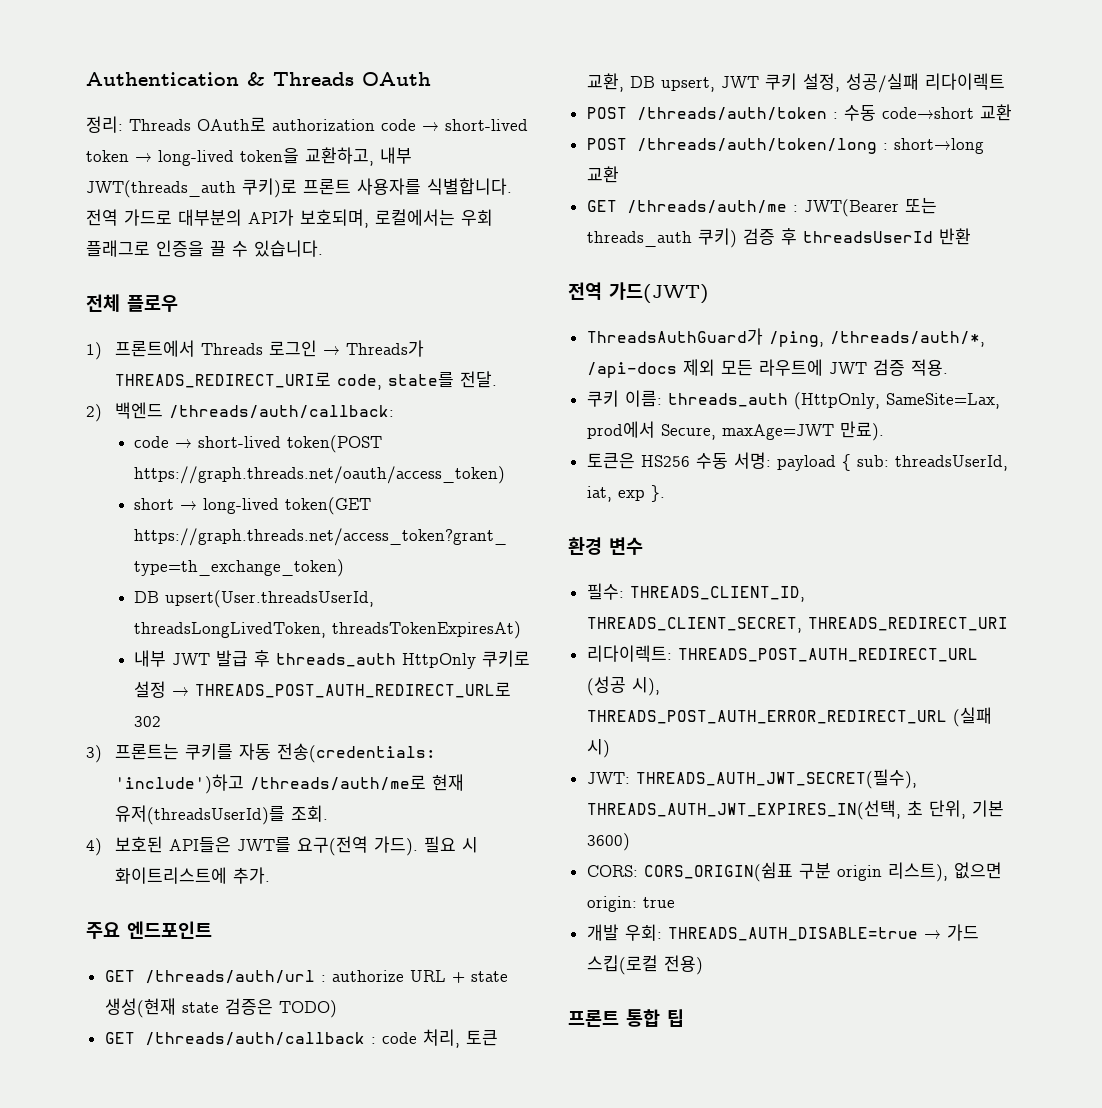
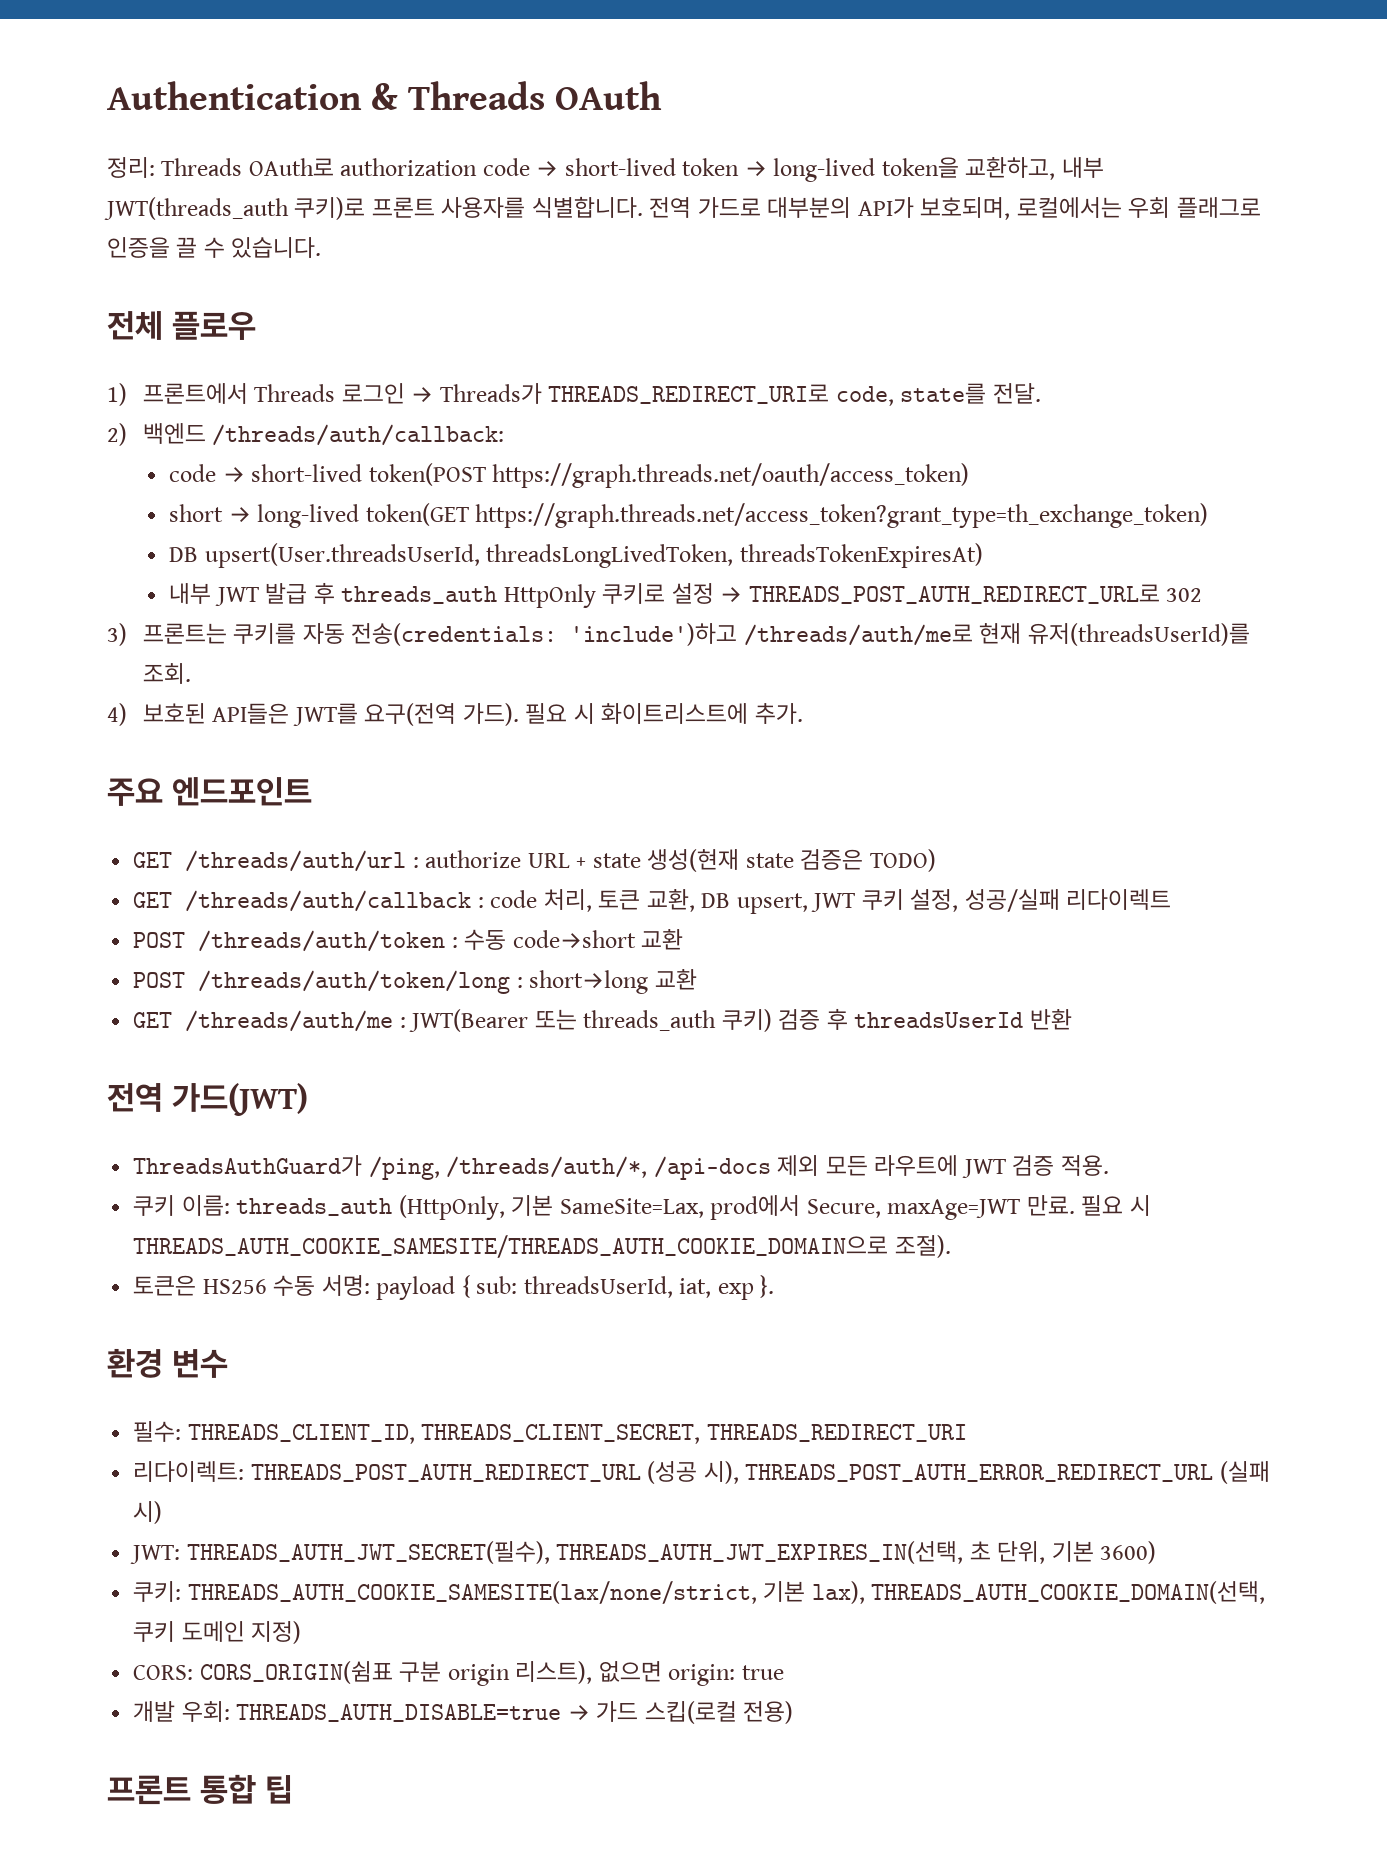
(880, 401) none -> [511,1195,554,1216] 기본
[839,421,884,441] 만료). -> [1026,1195,1151,1216] [133,1235,951,1258] 만료. 필요 시 THREADS_AUTH_COOKIE_SAMESITE/THREADS_AUTH_COOKIE_DOMAIN으로 조절).
(630, 842) none -> [133,1581,1266,1604] [133,1621,302,1644] // 쿠키: THREADS_AUTH_COOKIE_SAMESITE(lax/none/strict, 기본 lax), THREADS_AUTH_COOKIE_DOMAIN(선택, 쿠키 도메인 지정)

